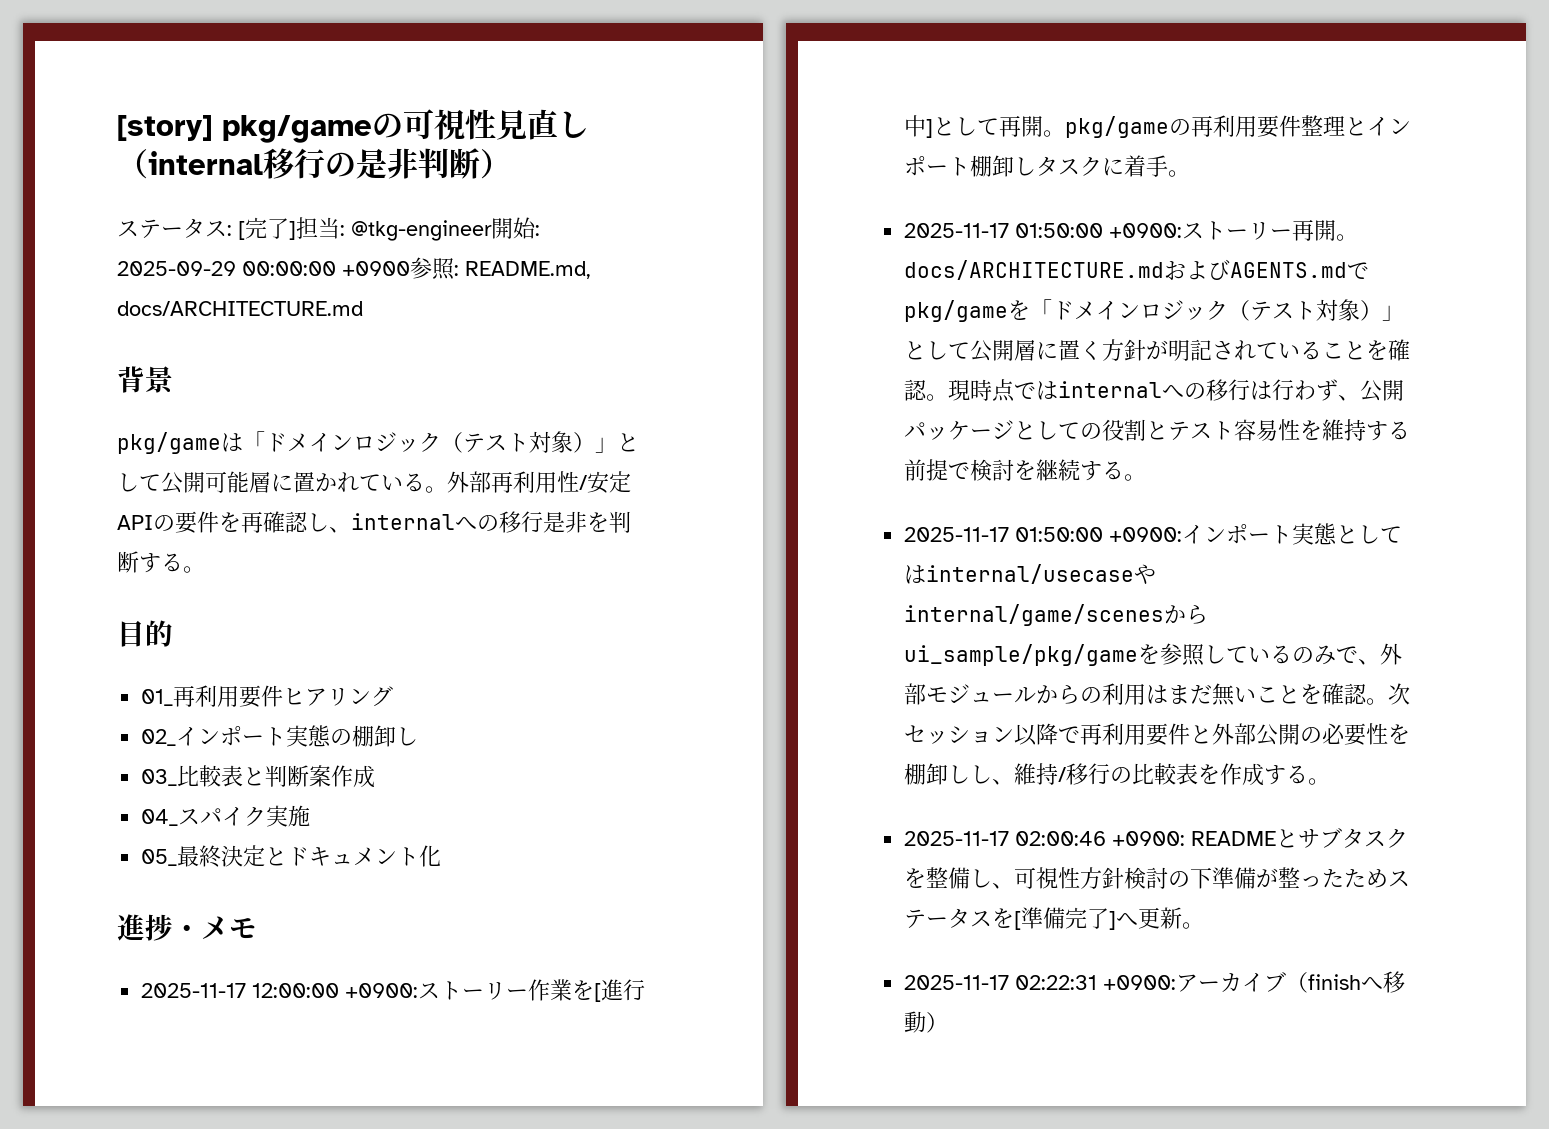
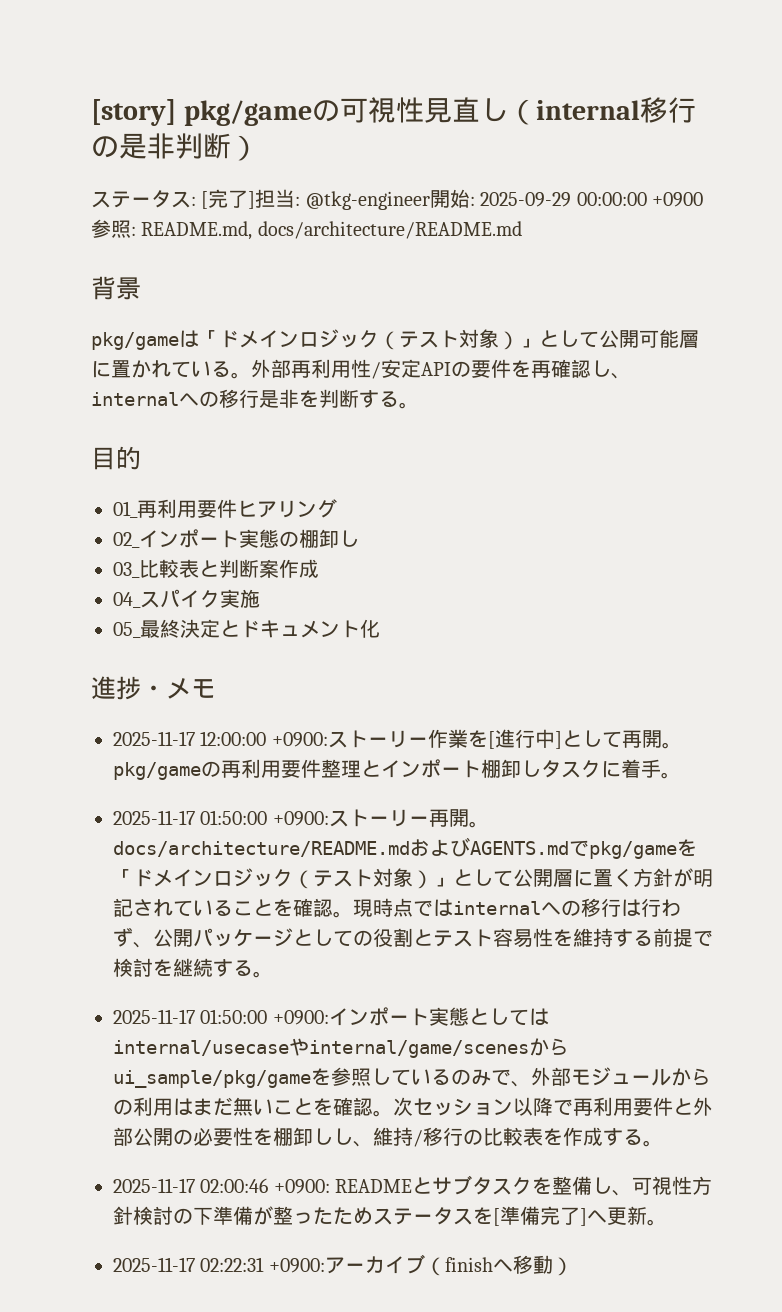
[117,301,363,316] docs/ARCHITECTURE.md -> [257,221,522,239] docs/architecture/README.md
[904,260,1165,280] docs/ARCHITECTURE.md -> [113,841,410,857] docs/architecture/README.md

